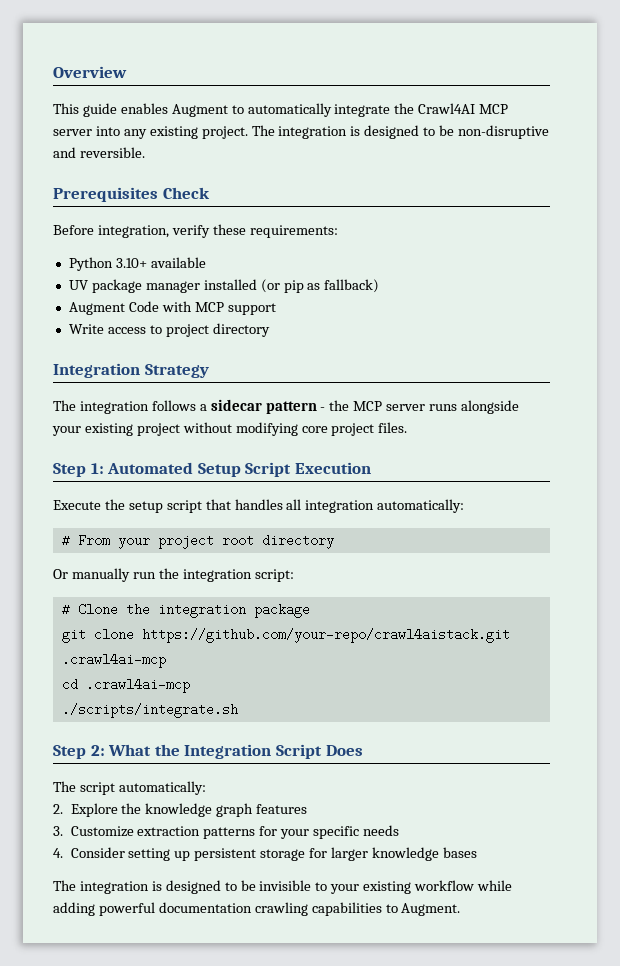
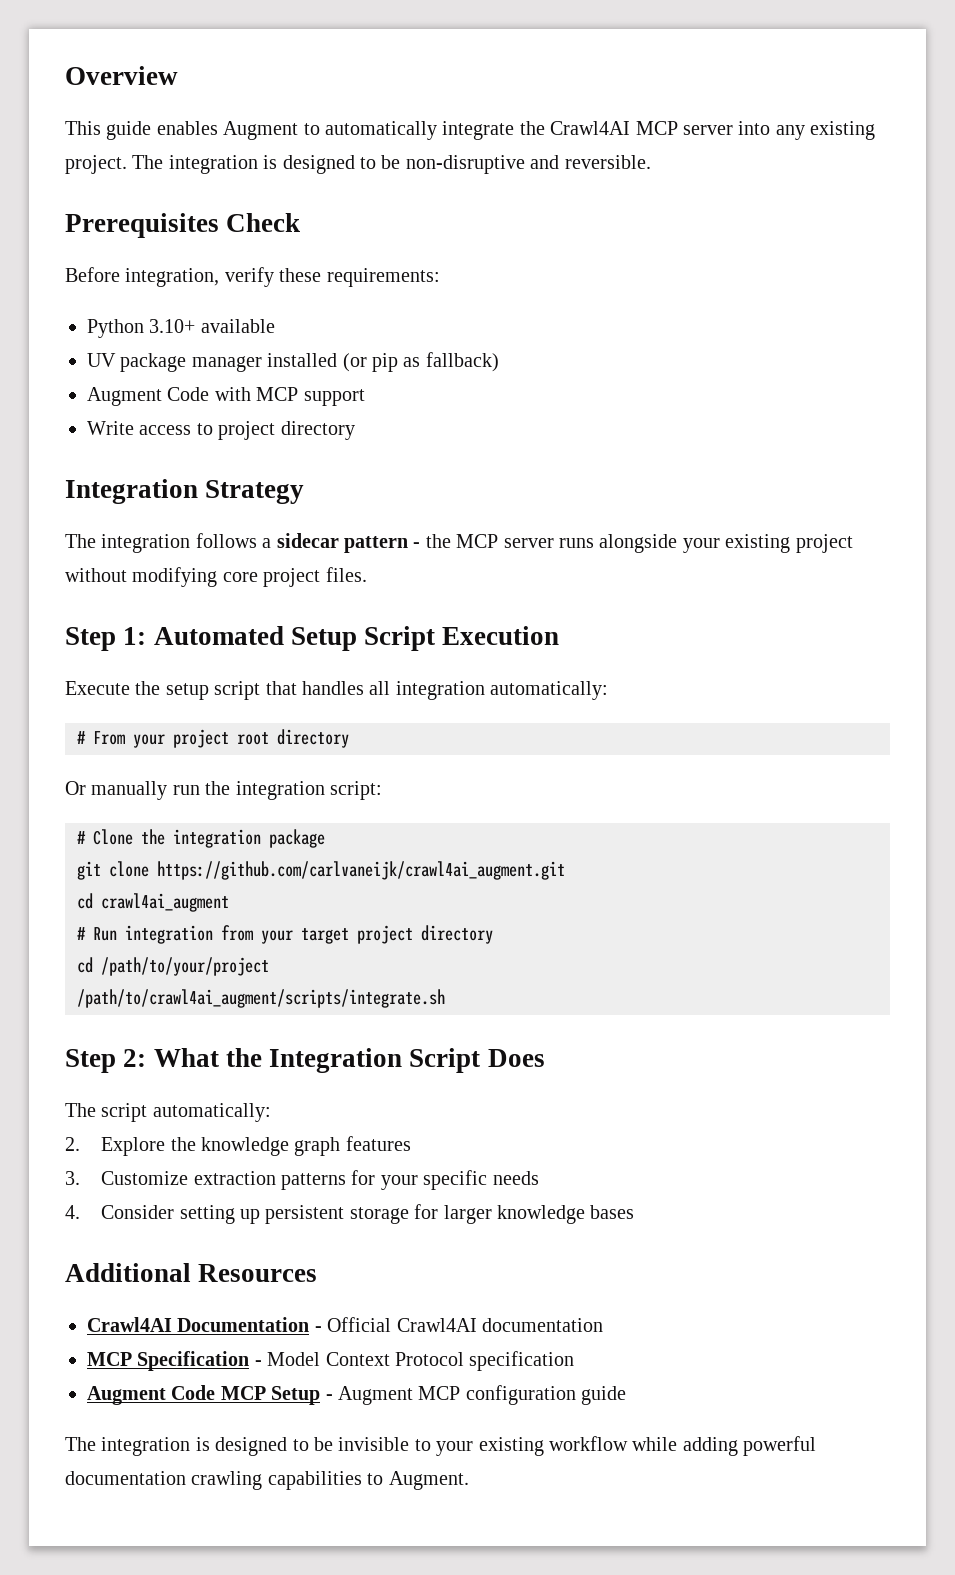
[141,628,510,643] [61,653,166,668] [61,678,190,693] [61,703,238,718] https://github.com/your-repo/crawl4aistack.git .crawl4ai-mcp // cd .crawl4ai-mcp // ./scripts/integrate.sh -> [157,861,565,880] [77,893,229,912] [77,925,493,944] [77,957,269,976] [77,989,445,1008] https://github.com/carlvaneijk/crawl4ai_augment.git // cd crawl4ai_augment // # Run integration from your target project directory // cd /path/to/your/project // /path/to/crawl4ai_augment/scripts/integrate.sh
(477, 852) none -> [65,1263,318,1282] [87,1317,603,1332] [87,1351,575,1371] [87,1385,627,1405] // Additional Resources // Crawl4AI Documentation - Official Crawl4AI documentation // MCP Specification - Model Context Protocol specification // Augment Code MCP Setup - Augment MCP configuration guide

